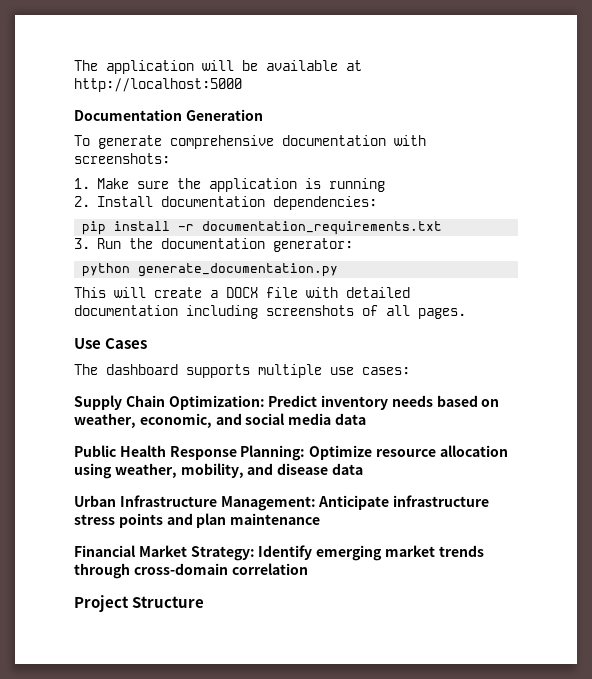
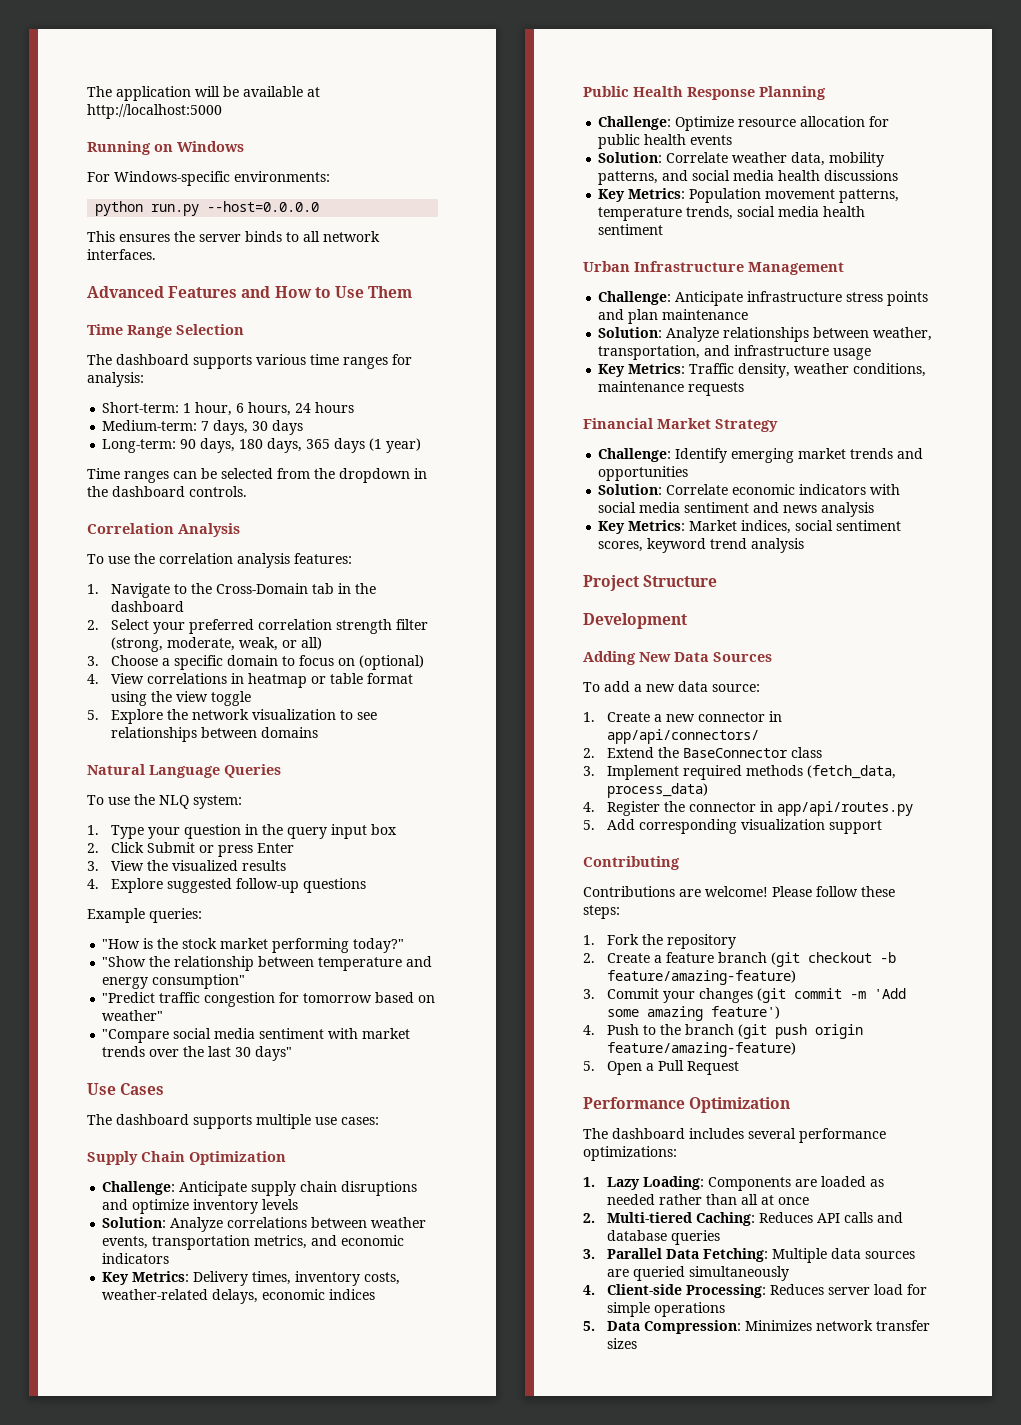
[74,109,263,121] [74,135,426,149] [74,153,170,164] [74,178,385,192] [74,196,377,210] [82,221,443,235] [74,238,353,252] [82,263,339,277] [74,287,410,298] [74,305,466,319] Documentation Generation // To generate comprehensive documentation with screenshots: // 1. Make sure the application is running // 2. Install documentation dependencies: // pip install -r documentation_requirements.txt // 3. Run the documentation generator: // python generate_documentation.py // This will create a DOCX file with detailed documentation including screenshots of all pages. -> [87,141,244,155] [87,171,330,186] [95,201,320,216] [87,231,380,242] [87,249,156,260] [87,286,413,298] [87,324,244,338] [87,354,412,369] [87,372,144,387] [102,402,355,416] [102,420,304,435] [102,438,422,453] [87,468,427,483] [87,486,247,497] [87,523,240,537] [87,553,352,568] [87,583,377,598] [111,601,185,612] [87,619,429,634] [111,637,323,652] [87,655,425,670] [87,673,414,688] [111,691,252,706] [87,709,378,724] [111,727,319,742] [87,764,281,778] [87,794,242,809] [87,824,398,839] [87,842,295,857] [87,860,287,871] [87,878,367,893] [87,908,202,923] [102,938,405,953] [102,956,433,971] [102,974,246,989] [102,992,436,1007] [102,1010,164,1021] [102,1028,411,1043] [102,1046,293,1061] Running on Windows // For Windows-specific environments: // python run.py --host=0.0.0.0 // This ensures the server binds to all network interfaces. // Advanced Features and How to Use Them // Time Range Selection // The dashboard supports various time ranges for analysis: // Short-term: 1 hour, 6 hours, 24 hours // Medium-term: 7 days, 30 days // Long-term: 90 days, 180 days, 365 days (1 year) // Time ranges can be selected from the dropdown in the dashboard controls. // Correlation Analysis // To use the correlation analysis features: // 1. Navigate to the Cross-Domain tab in the dashboard // 2. Select your preferred correlation strength filter (strong, moderate, weak, or all) // 3. Choose a specific domain to focus on (optional) // 4. View correlations in heatmap or table format using the view toggle // 5. Explore the network visualization to see relationships between domains // Natural Language Queries // To use the NLQ system: // 1. Type your question in the query input box // 2. Click Submit or press Enter // 3. View the visualized results // 4. Explore suggested follow-up questions // Example queries: // "How is the stock market performing today?" // "Show the relationship between temperature and energy consumption" // "Predict traffic congestion for tomorrow based on weather" // "Compare social media sentiment with market trends over the last 30 days"
[168,395,500,410] [74,413,366,428] Optimization: Predict inventory needs based on weather, economic, and social media data -> [189,1151,286,1165] [102,1181,418,1196] [102,1199,299,1214] [102,1217,427,1232] [102,1235,405,1250] [102,1253,170,1264] [102,1271,401,1286] [102,1289,376,1304] Optimization // Challenge: Anticipate supply chain disruptions and optimize inventory levels // Solution: Analyze correlations between weather events, transportation metrics, and economic indicators // Key Metrics: Delivery times, inventory costs, weather-related delays, economic indices
[240,445,306,461] Planning: -> [759,86,826,100] [598,116,672,130] Planning // Challenge:
[74,463,363,479] using weather, mobility, and disease data -> [869,116,890,127] [598,134,733,149] [598,152,885,167] [598,170,899,185] [598,188,900,203] [598,206,866,221] [598,224,664,235] for public health events // Solution: Correlate weather data, mobility patterns, and social media health discussions // Key Metrics: Population movement patterns, temperature trends, social media health sentiment
[220,496,316,511] Management: -> [748,262,844,275] [598,291,672,305] Management // Challenge:
(321, 519) none -> [598,327,933,342] [598,345,872,360] [598,363,927,378] [598,381,745,396] // Solution: Analyze relationships between weather, transportation, and infrastructure usage // Key Metrics: Traffic density, weather conditions, maintenance requests
[190,546,255,561] Strategy: -> [715,419,778,432] [598,448,672,462] Strategy // Challenge:
[74,563,308,579] [74,595,205,612] through cross-domain correlation // Project Structure -> [897,448,924,459] [598,466,689,481] [598,484,901,495] [598,502,875,517] [598,520,902,534] [598,538,805,553] [583,575,718,591] [583,613,687,629] [583,651,772,665] [583,681,760,692] [583,711,783,722] [607,729,760,744] [583,747,823,758] [583,765,897,780] [607,783,709,798] [583,801,914,816] [583,819,883,834] [583,856,680,870] [583,886,895,897] [583,905,620,919] [583,934,737,949] [583,952,897,967] [607,970,797,985] [583,988,907,1003] [607,1006,781,1021] [583,1024,864,1039] [607,1042,797,1057] [583,1060,740,1075] [583,1097,791,1113] [583,1128,886,1143] [583,1146,677,1161] [583,1176,885,1191] [607,1194,810,1205] [583,1212,904,1226] [607,1230,721,1245] [583,1248,916,1263] [607,1266,790,1281] [583,1284,928,1298] [607,1302,726,1317] [583,1320,931,1334] [607,1338,638,1349] and opportunities // Solution: Correlate economic indicators with social media sentiment and news analysis // Key Metrics: Market indices, social sentiment scores, keyword trend analysis // Project Structure // Development // Adding New Data Sources // To add a new data source: // 1. Create a new connector in app/api/connectors/ // 2. Extend the BaseConnector class // 3. Implement required methods (fetch_data, process_data) // 4. Register the connector in app/api/routes.py // 5. Add corresponding visualization support // Contributing // Contributions are welcome! Please follow these steps: // 1. Fork the repository // 2. Create a feature branch (git checkout -b feature/amazing-feature) // 3. Commit your changes (git commit -m 'Add some amazing feature') // 4. Push to the branch (git push origin feature/amazing-feature) // 5. Open a Pull Request // Performance Optimization // The dashboard includes several performance optimizations: // 1. Lazy Loading: Components are loaded as needed rather than all at once // 2. Multi-tiered Caching: Reduces API calls and database queries // 3. Parallel Data Fetching: Multiple data sources are queried simultaneously // 4. Client-side Processing: Reduces server load for simple operations // 5. Data Compression: Minimizes network transfer sizes

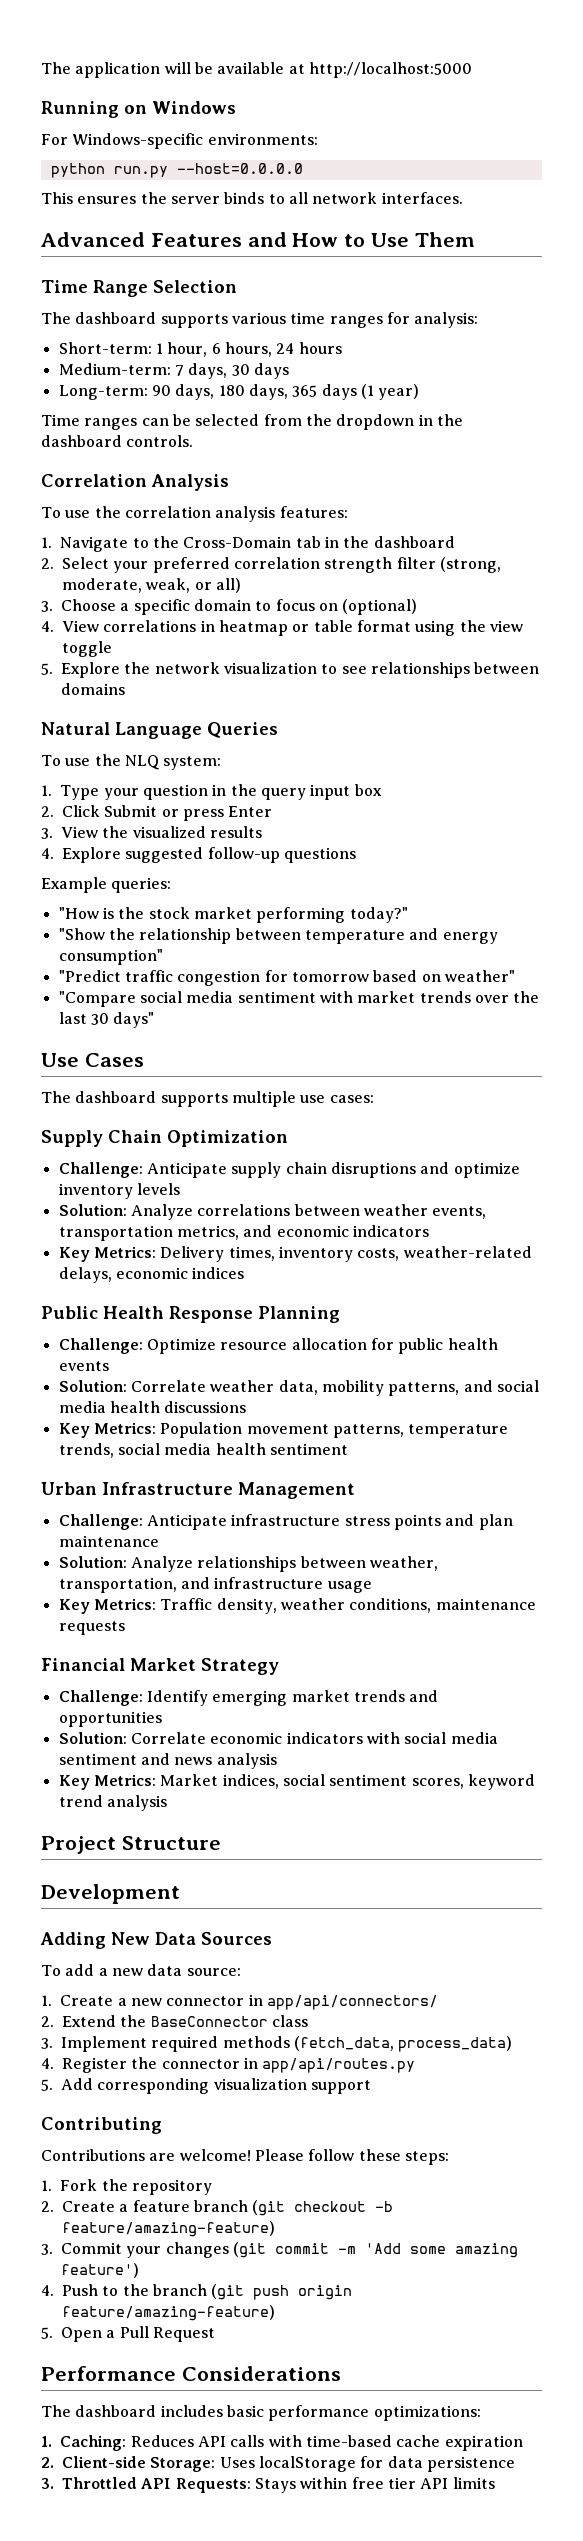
[689,1097,791,1113] Optimization -> [181,2366,341,2381] Considerations
[748,1128,796,1139] several -> [226,2405,264,2417] basic
[607,1176,885,1191] [607,1194,810,1205] [583,1212,904,1226] [607,1230,721,1245] [583,1248,916,1263] [607,1266,790,1281] [583,1284,928,1298] [607,1302,726,1317] [583,1320,931,1334] [607,1338,638,1349] Lazy Loading: Components are loaded as needed rather than all at once // 2. Multi-tiered Caching: Reduces API calls and database queries // 3. Parallel Data Fetching: Multiple data sources are queried simultaneously // 4. Client-side Processing: Reduces server load for simple operations // 5. Data Compression: Minimizes network transfer sizes -> [60,2435,523,2451] [41,2456,515,2472] [41,2477,495,2493] Caching: Reduces API calls with time-based cache expiration // 2. Client-side Storage: Uses localStorage for data persistence // 3. Throttled API Requests: Stays within free tier API limits

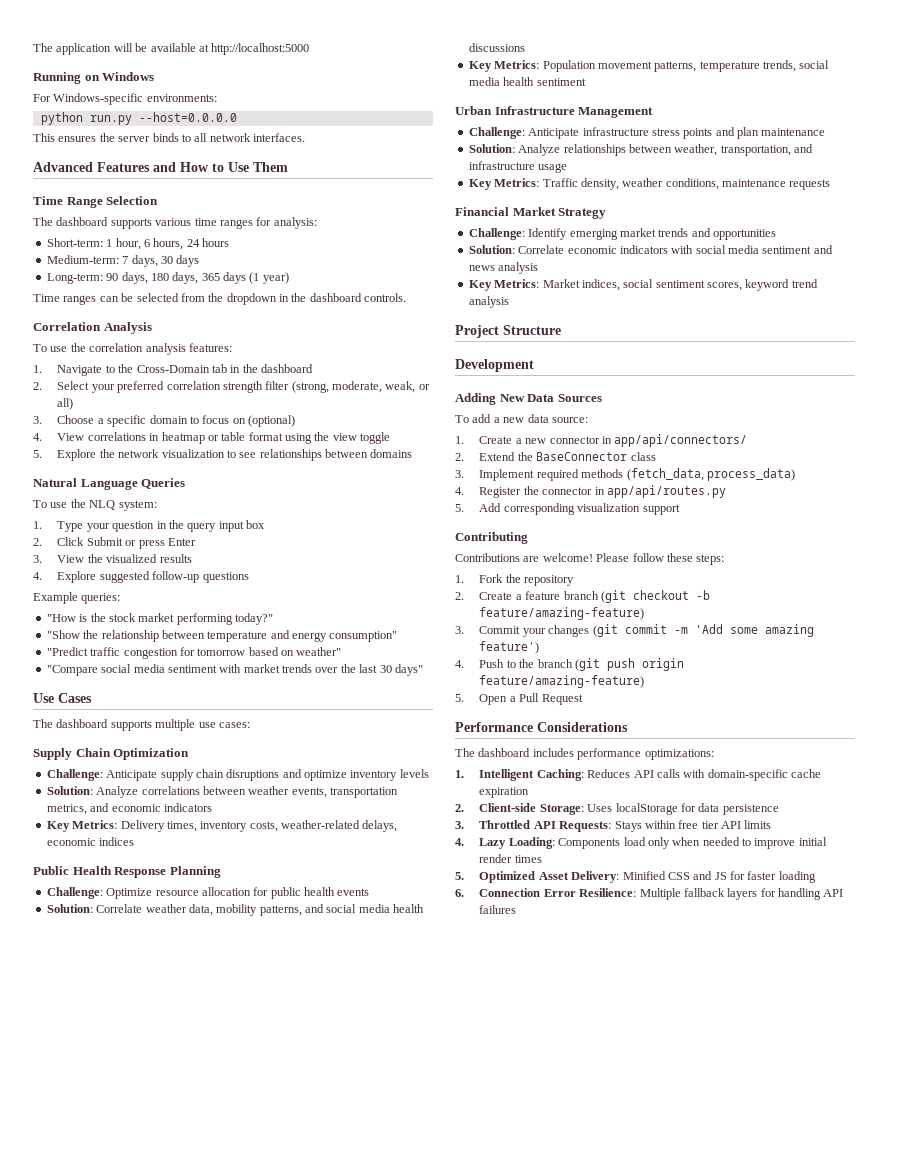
[226,2405,264,2417] basic -> (574, 752) none
(52, 2441) none -> [479,769,535,781] Intelligent
[306,2435,393,2447] time-based -> [707,769,788,781] domain-specific
(495, 2483) none -> [455,837,827,849] [479,854,542,863] [455,871,816,883] [455,888,844,900] [479,905,517,914] // 4. Lazy Loading: Components load only when needed to improve initial render times // 5. Optimized Asset Delivery: Minified CSS and JS for faster loading // 6. Connection Error Resilience: Multiple fallback layers for handling API failures

